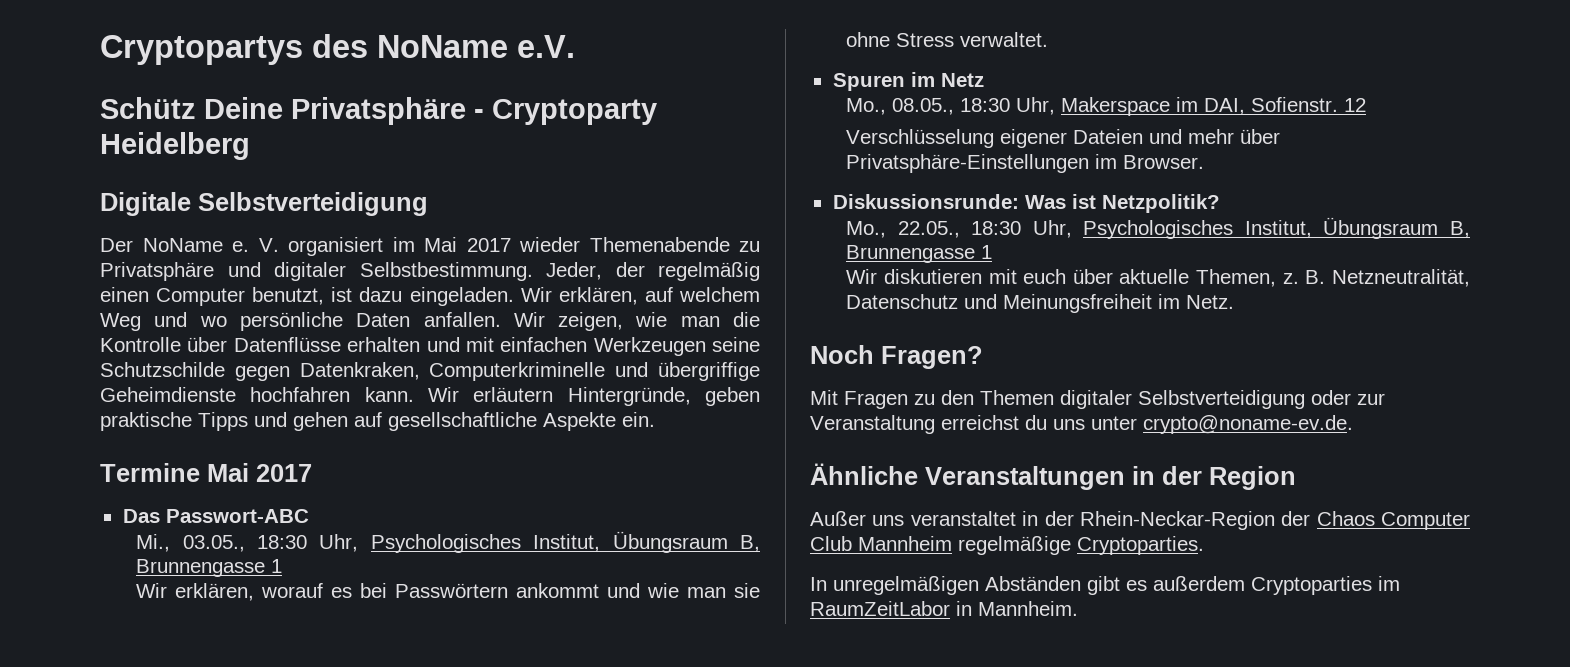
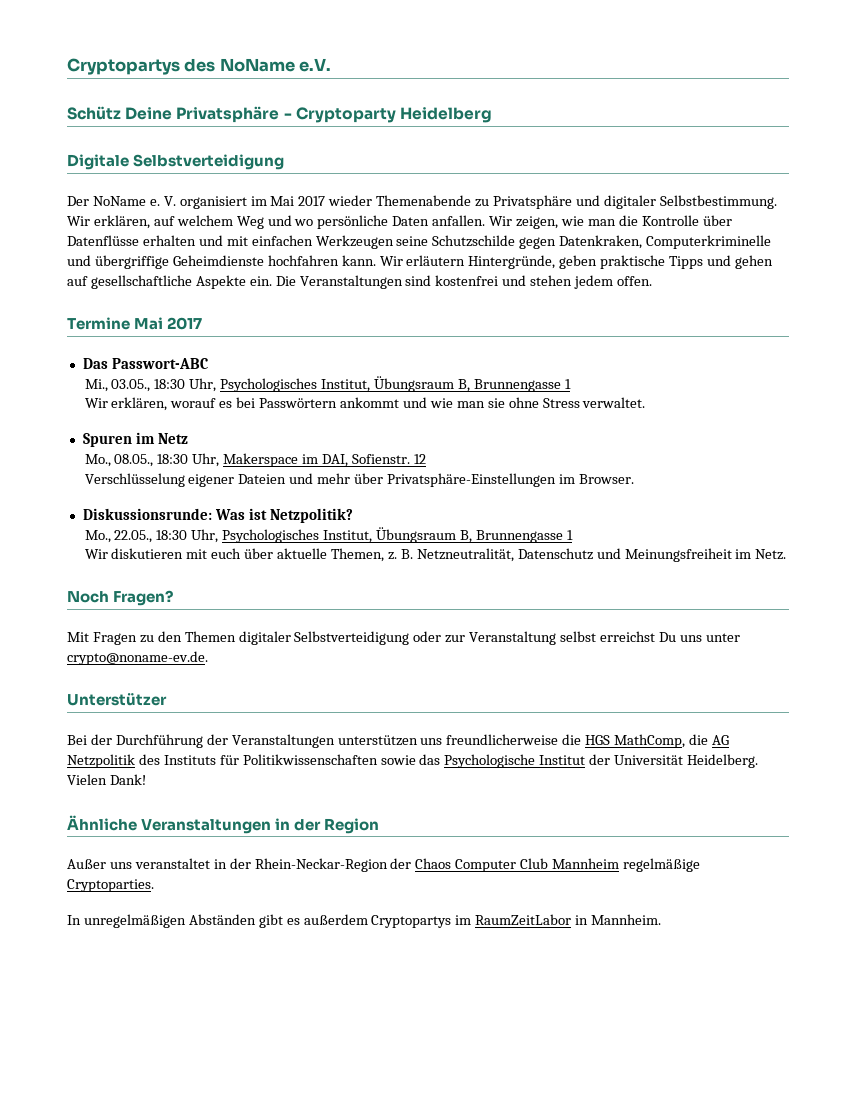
[546,262,760,281] [100,287,514,306] Jeder, der regelmäßig einen Computer benutzt, ist dazu eingeladen. -> (777, 202) none
(655, 419) none -> [275,275,653,289] Die Veranstaltungen sind kostenfrei und stehen jedem offen.
[941,415,1047,430] erreichst du -> [560,631,676,642] selbst erreichst Du
(1353, 424) none -> [67,693,167,706] [67,734,729,748] [67,754,759,768] [67,774,146,785] // Unterstützer // Bei der Durchführung der Veranstaltungen unterstützen uns freundlicherweise die HGS MathComp, die AG Netzpolitik des Instituts für Politikwissenschaften sowie das Psychologische Institut der Universität Heidelberg. Vielen Dank!
[1251,576,1372,595] Cryptoparties -> [371,915,452,928] Cryptopartys

